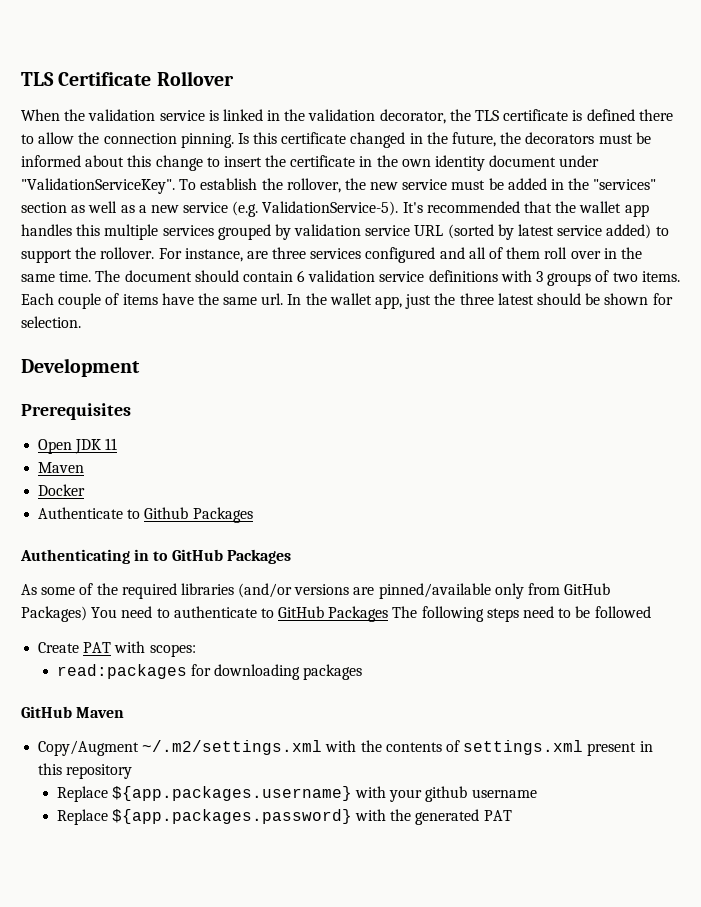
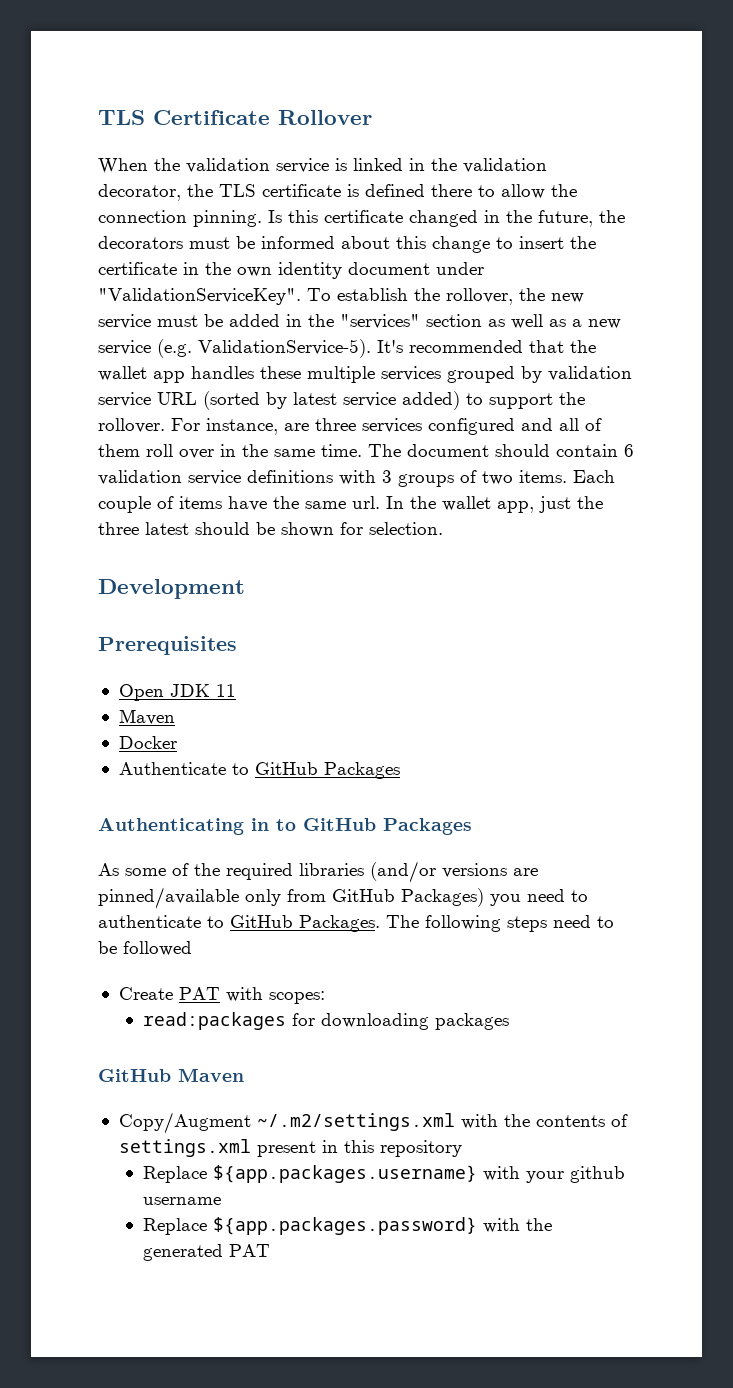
[76,224,101,236] this -> [260,366,301,379] these
[144,507,189,519] Github -> [254,762,318,775] GitHub
[91,607,118,618] You -> [490,894,521,906] you
[328,606,389,622] Packages -> [299,915,380,932] Packages.

